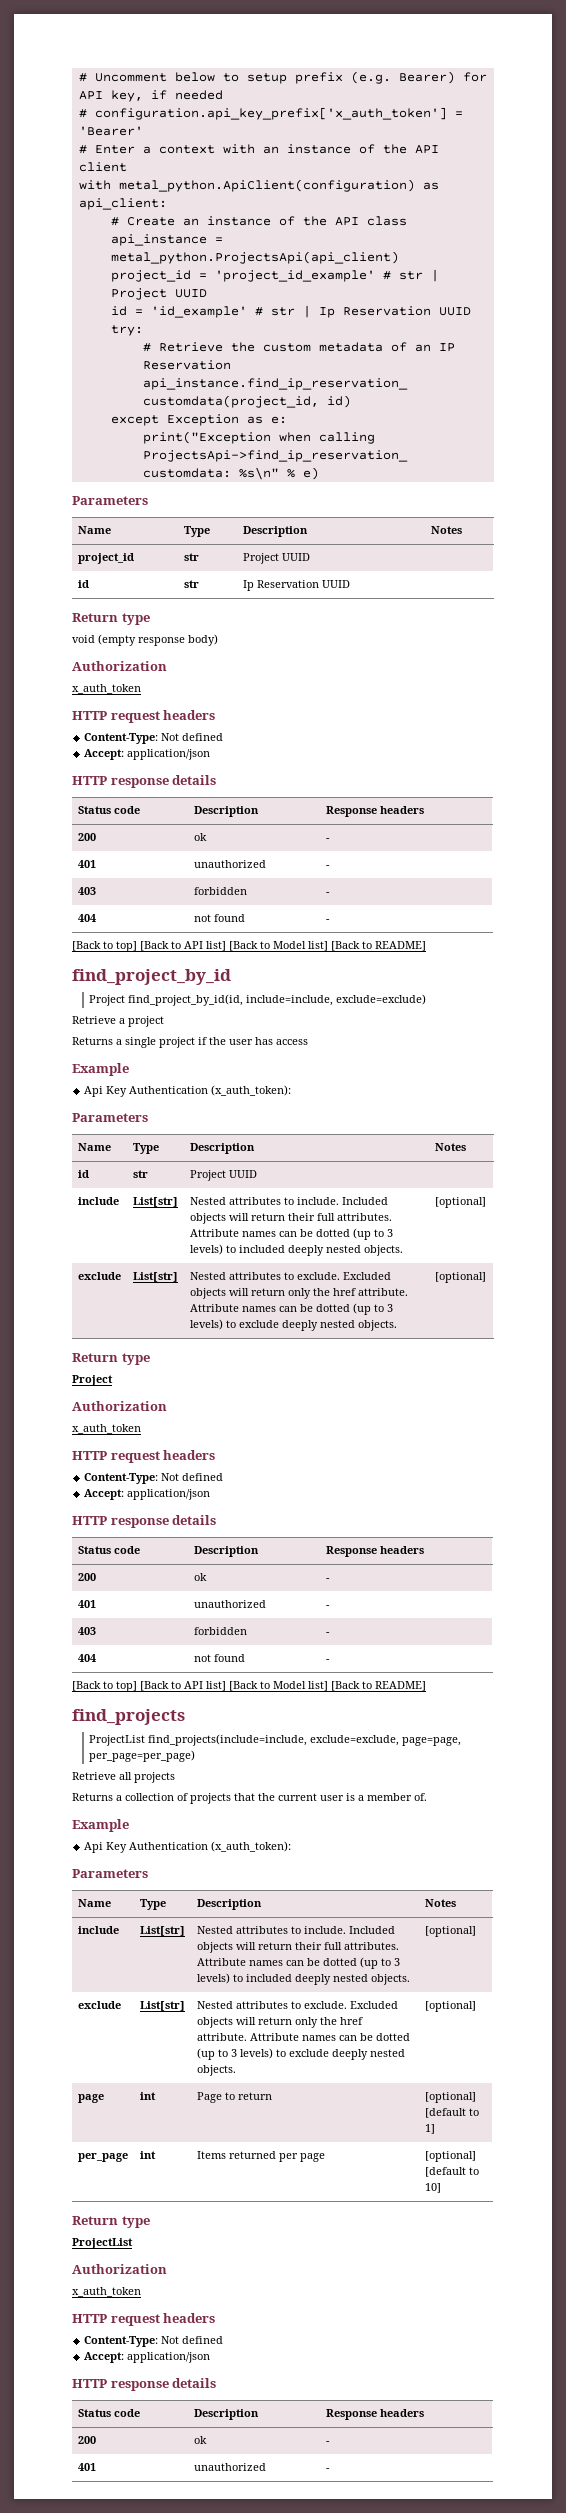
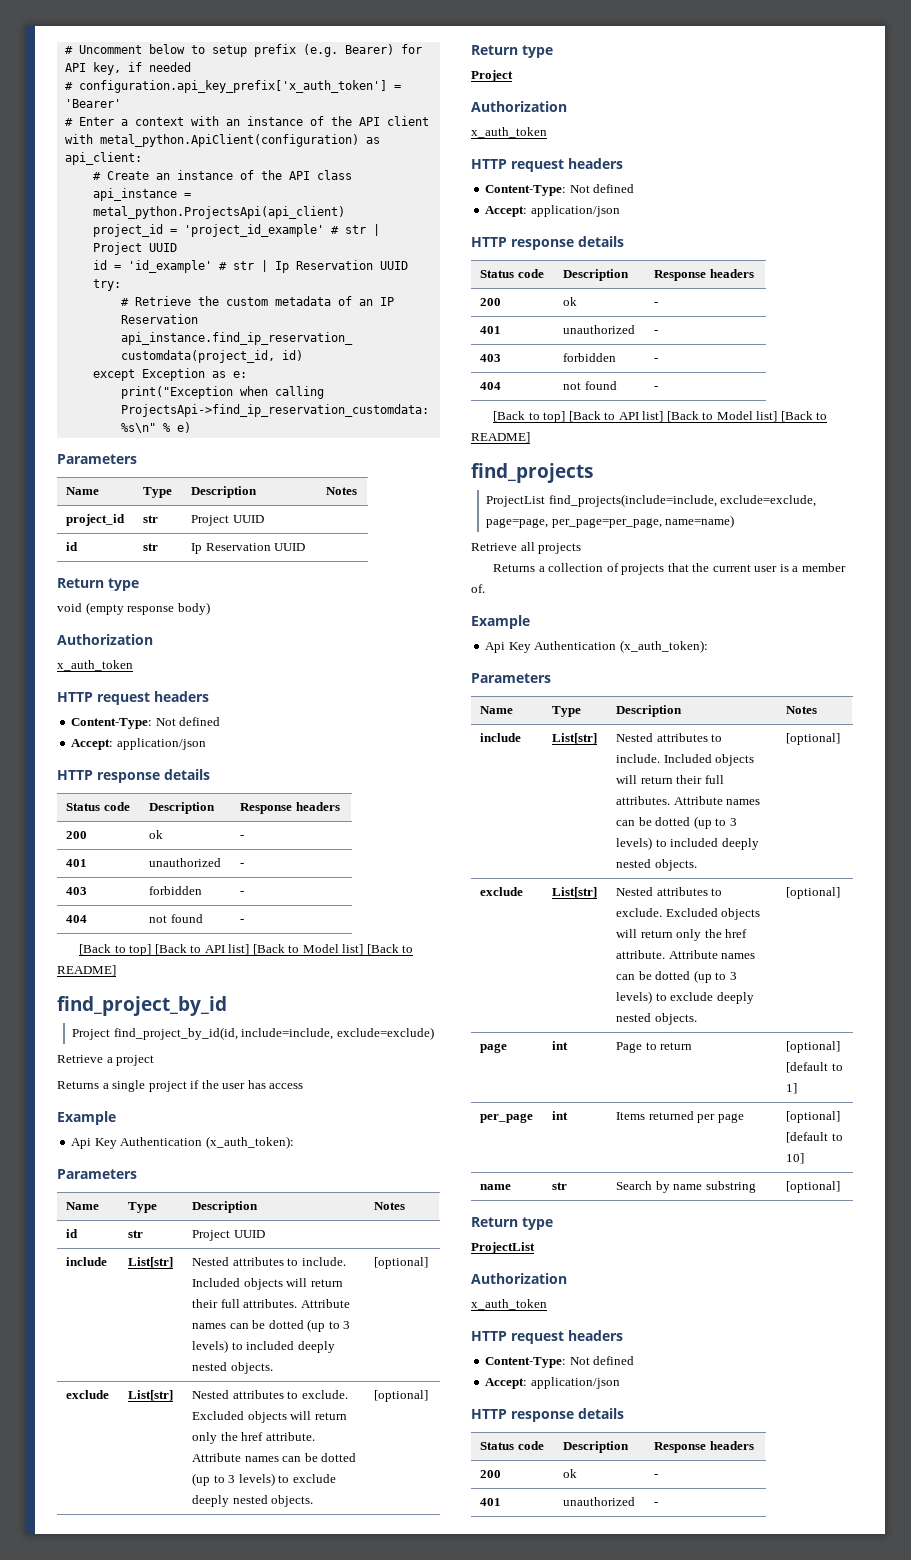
[89,1750,196,1762] per_page=per_page) -> [551,515,735,528] per_page=per_page, name=name)
(441, 2188) none -> [480,1184,512,1190] [552,1182,568,1190] [616,1181,756,1193] [786,1181,841,1193] // name | str | Search by name substring | [optional]

